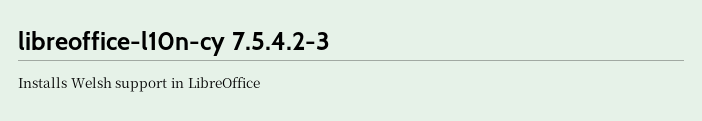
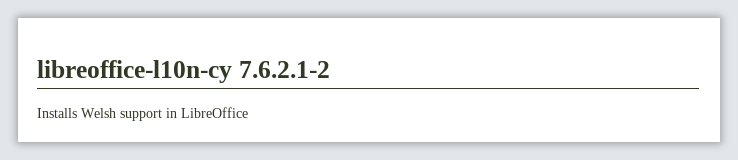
[231,32,330,50] 7.5.4.2-3 -> [238,61,330,78] 7.6.2.1-2

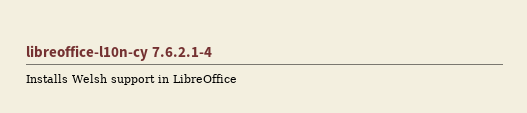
[238,61,330,78] 7.6.2.1-2 -> [152,47,213,57] 7.6.2.1-4

